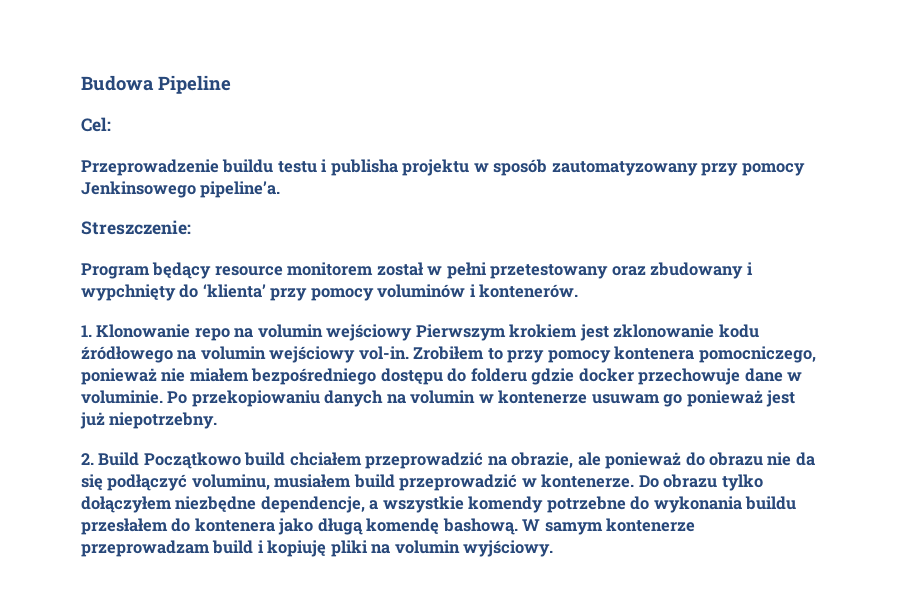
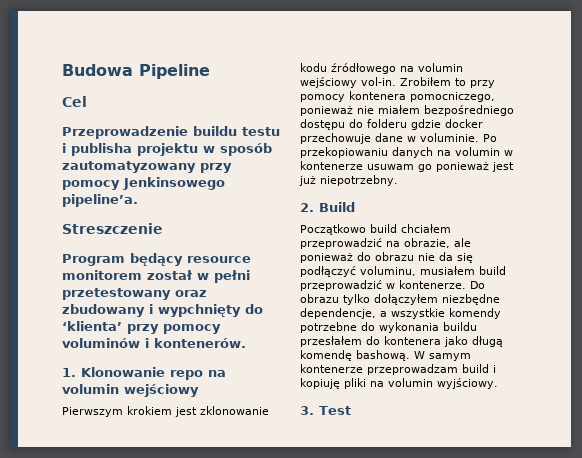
[81,117,111,132] Cel: -> [62,96,87,107] Cel
[81,220,191,235] Streszczenie: -> [62,223,163,234] Streszczenie
(413, 332) none -> (199, 390) //
(140, 459) none -> (355, 207) //
(554, 548) none -> [300,406,351,415] // 3. Test

